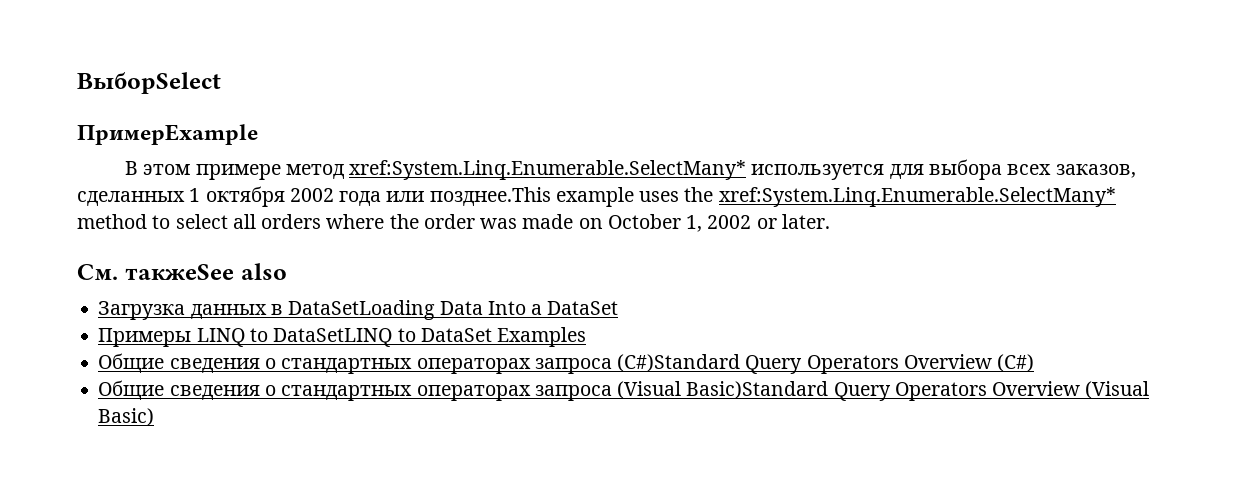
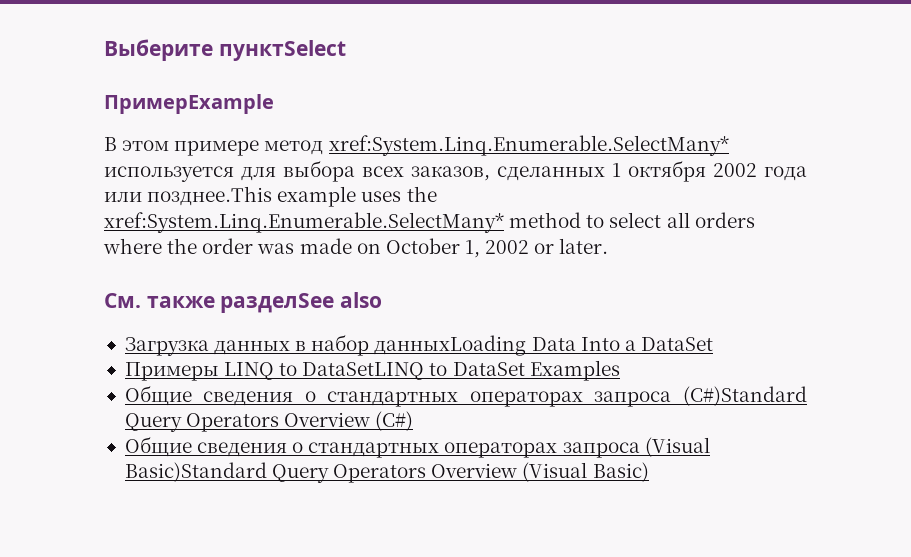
[77,72,221,94] ВыборSelect -> [104,39,346,61] Выберите пунктSelect
[124,264,234,280] такжеSee -> [146,293,335,313] также разделSee
[288,300,436,320] DataSetLoading -> [311,334,527,356] набор данныхLoading

